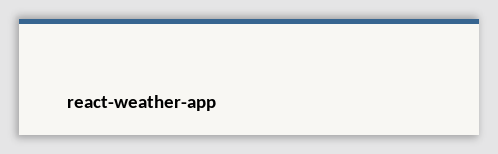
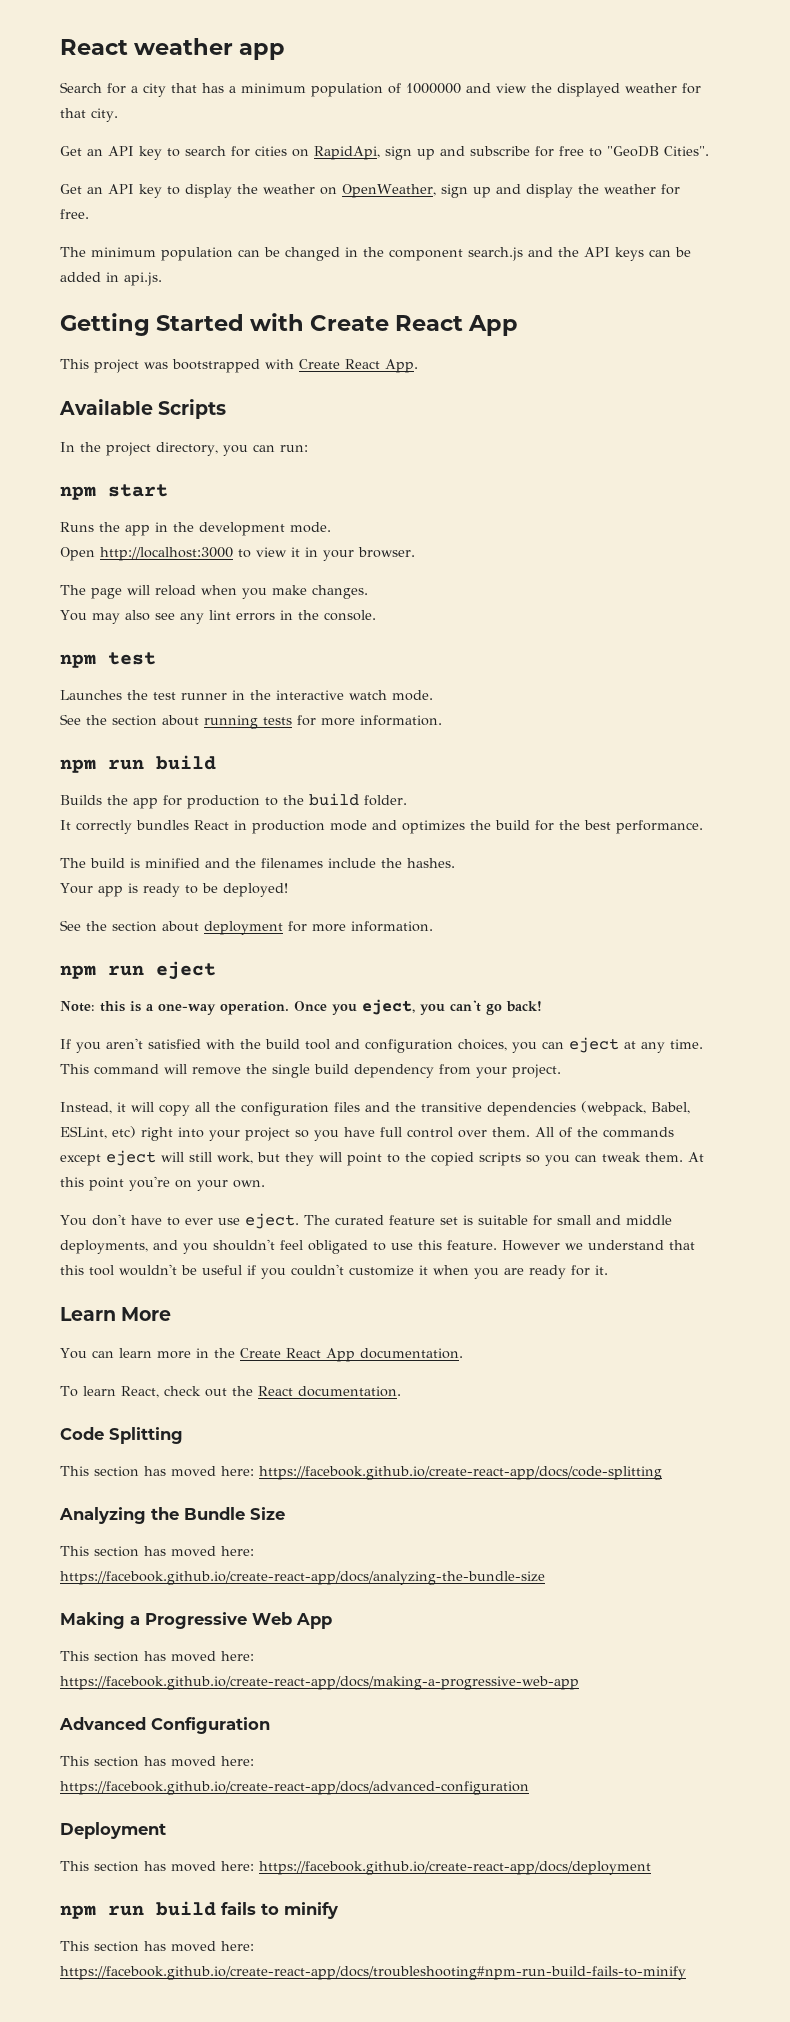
[67,95,216,111] react-weather-app -> [60,38,286,60] [60,82,701,97] [60,108,118,122] [60,146,709,160] [60,184,680,198] [60,209,89,219] [60,247,691,261] [60,272,162,286] [60,313,519,336] [60,359,418,373] [59,399,227,419] [60,442,308,456] [60,484,168,500] [60,522,331,536] [60,547,415,561] [60,585,368,599] [60,610,376,624] [60,652,156,668] [60,690,433,701] [60,714,442,729] [60,755,216,773] [60,793,407,809] [60,820,703,834] [60,858,455,868] [60,883,288,897] [60,920,433,935] [60,961,216,980] [60,999,542,1015] [60,1037,703,1053] [60,1064,561,1078] [60,1101,690,1116] [60,1126,674,1141] [60,1150,704,1166] [60,1176,265,1191] [60,1213,672,1229] [60,1239,695,1254] [60,1264,608,1279] [60,1307,172,1321] [60,1348,463,1362] [60,1386,401,1398] [60,1427,183,1444] [60,1466,662,1480] [59,1507,285,1524] [60,1546,254,1557] [60,1571,545,1585] [60,1612,332,1629] [60,1651,254,1662] [60,1676,579,1690] [59,1717,270,1734] [60,1756,254,1767] [60,1781,529,1795] [60,1822,166,1839] [60,1861,651,1875] [60,1901,338,1919] [60,1941,254,1952] [60,1966,686,1980] React weather app // Search for a city that has a minimum population of 1000000 and view the displayed weather for that city. // Get an API key to search for cities on RapidApi, sign up and subscribe for free to "GeoDB Cities". // Get an API key to display the weather on OpenWeather, sign up and display the weather for free. // The minimum population can be changed in the component search.js and the API keys can be added in api.js. // Getting Started with Create React App // This project was bootstrapped with Create React App. // Available Scripts // In the project directory, you can run: // npm start // Runs the app in the development mode. // Open http://localhost:3000 to view it in your browser. // The page will reload when you make changes. // You may also see any lint errors in the console. // npm test // Launches the test runner in the interactive watch mode. // See the section about running tests for more information. // npm run build // Builds the app for production to the build folder. // It correctly bundles React in production mode and optimizes the build for the best performance. // The build is minified and the filenames include the hashes. // Your app is ready to be deployed! // See the section about deployment for more information. // npm run eject // Note: this is a one-way operation. Once you eject, you can't go back! // If you aren't satisfied with the build tool and configuration choices, you can eject at any time. This command will remove the single build dependency from your project. // Instead, it will copy all the configuration files and the transitive dependencies (webpack, Babel, ESLint, etc) right into your project so you have full control over them. All of the commands except eject will still work, but they will point to the copied scripts so you can tweak them. At this point you're on your own. // You don't have to ever use eject. The curated feature set is suitable for small and middle deployments, and you shouldn't feel obligated to use this feature. However we understand that this tool wouldn't be useful if you couldn't customize it when you are ready for it. // Learn More // You can learn more in the Create React App documentation. // To learn React, check out the React documentation. // Code Splitting // This section has moved here: https://facebook.github.io/create-react-app/docs/code-splitting // Analyzing the Bundle Size // This section has moved here: https://facebook.github.io/create-react-app/docs/analyzing-the-bundle-size // Making a Progressive Web App // This section has moved here: https://facebook.github.io/create-react-app/docs/making-a-progressive-web-app // Advanced Configuration // This section has moved here: https://facebook.github.io/create-react-app/docs/advanced-configuration // Deployment // This section has moved here: https://facebook.github.io/create-react-app/docs/deployment // npm run build fails to minify // This section has moved here: https://facebook.github.io/create-react-app/docs/troubleshooting#npm-run-build-fails-to-minify

